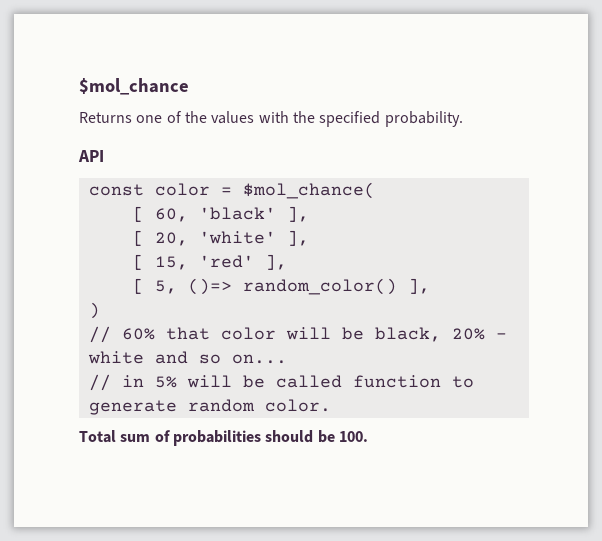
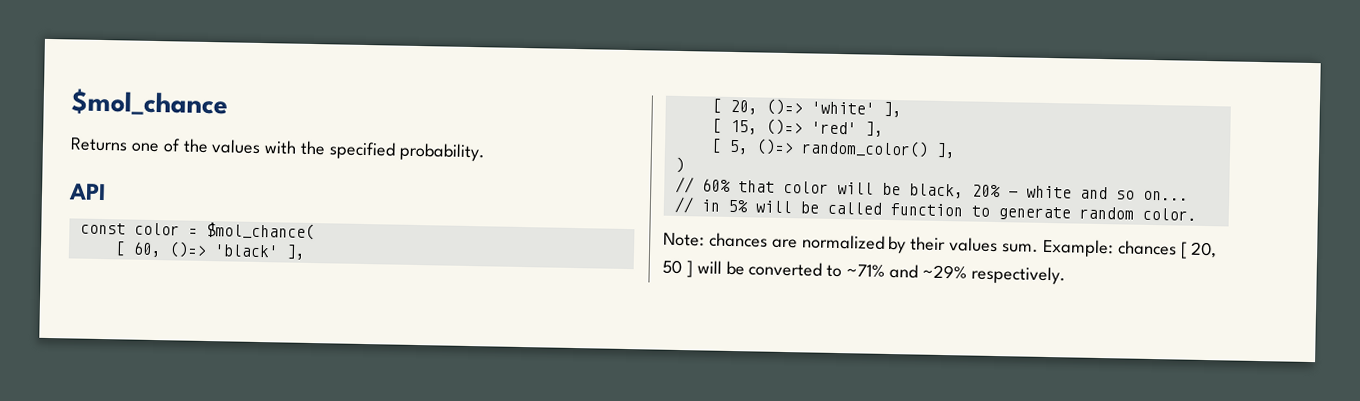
(188, 215) none -> [168,241,207,258] ()=>
(188, 239) none -> [765,98,803,116] ()=>
(188, 263) none -> [765,118,803,136] ()=>
[79,430,368,446] Total sum of probabilities should be 100. -> [663,232,1218,259] [662,259,1066,285] Note: chances are normalized by their values sum. Example: chances [ 20, 50 ] will be converted to ~71% and ~29% respectively.

